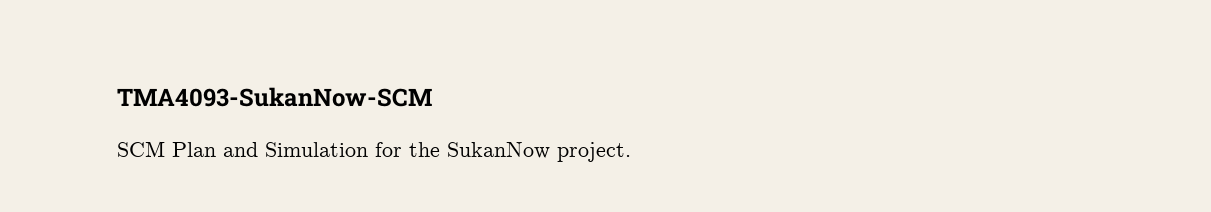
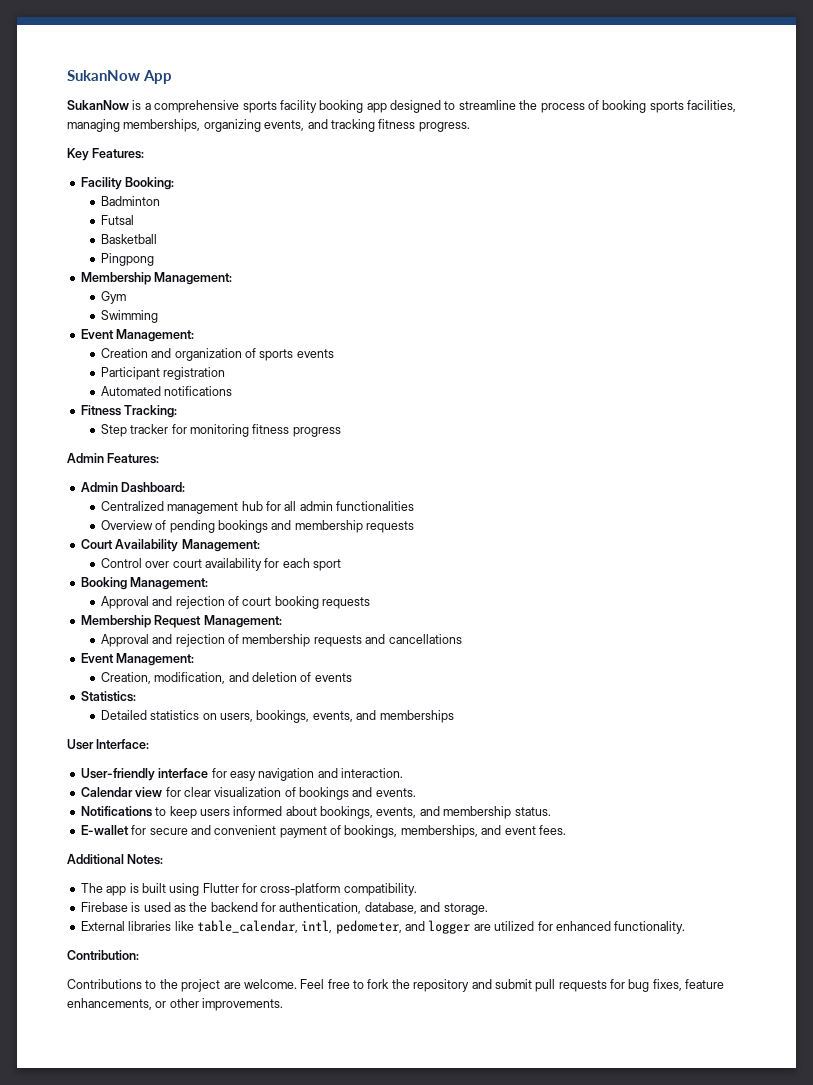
[117,87,432,107] [117,141,631,162] TMA4093-SukanNow-SCM // SCM Plan and Simulation for the SukanNow project. -> [67,70,172,84] [67,100,736,113] [67,119,470,132] [67,148,145,161] [80,177,175,190] [100,196,160,206] [100,215,134,225] [100,234,157,244] [100,253,154,266] [80,272,233,285] [100,291,126,304] [100,310,158,323] [80,329,195,342] [100,348,334,361] [100,367,226,380] [100,386,233,396] [80,405,178,418] [100,424,341,437] [67,453,160,464] [80,482,186,493] [100,501,415,514] [100,520,415,533] [80,539,260,552] [100,558,342,571] [80,577,209,590] [100,596,371,609] [80,615,282,628] [100,634,462,647] [80,653,195,666] [100,672,352,684] [80,691,136,702] [100,710,454,723] [67,739,150,750] [80,768,403,781] [80,787,416,800] [80,806,551,819] [80,825,566,838] [67,854,164,865] [80,883,417,896] [80,902,488,915] [80,920,686,934] [67,950,139,960] [67,979,725,992] [67,998,284,1011] SukanNow App // SukanNow is a comprehensive sports facility booking app designed to streamline the process of booking sports facilities, managing memberships, organizing events, and tracking fitness progress. // Key Features: // Facility Booking: // Badminton // Futsal // Basketball // Pingpong // Membership Management: // Gym // Swimming // Event Management: // Creation and organization of sports events // Participant registration // Automated notifications // Fitness Tracking: // Step tracker for monitoring fitness progress // Admin Features: // Admin Dashboard: // Centralized management hub for all admin functionalities // Overview of pending bookings and membership requests // Court Availability Management: // Control over court availability for each sport // Booking Management: // Approval and rejection of court booking requests // Membership Request Management: // Approval and rejection of membership requests and cancellations // Event Management: // Creation, modification, and deletion of events // Statistics: // Detailed statistics on users, bookings, events, and memberships // User Interface: // User-friendly interface for easy navigation and interaction. // Calendar view for clear visualization of bookings and events. // Notifications to keep users informed about bookings, events, and membership status. // E-wallet for secure and convenient payment of bookings, memberships, and event fees. // Additional Notes: // The app is built using Flutter for cross-platform compatibility. // Firebase is used as the backend for authentication, database, and storage. // External libraries like table_calendar, intl, pedometer, and logger are utilized for enhanced functionality. // Contribution: // Contributions to the project are welcome. Feel free to fork the repository and submit pull requests for bug fixes, feature enhancements, or other improvements.

